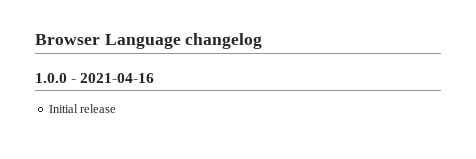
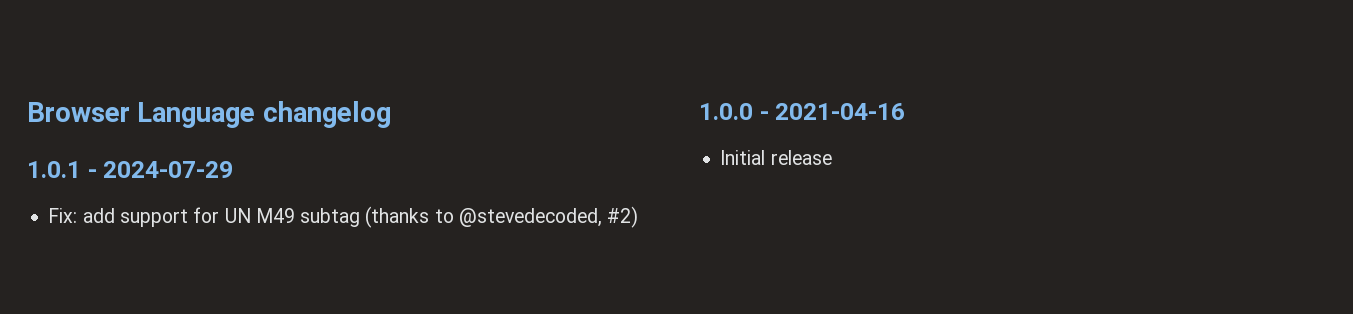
(263, 41) none -> [27,161,234,178] [48,206,639,228] // 1.0.1 - 2024-07-29 // Fix: add support for UN M49 subtag (thanks to @stevedecoded, #2)

